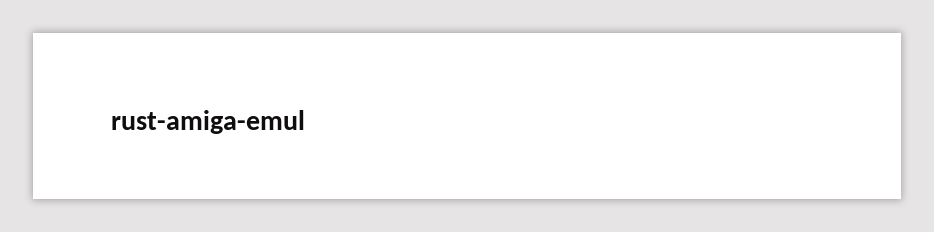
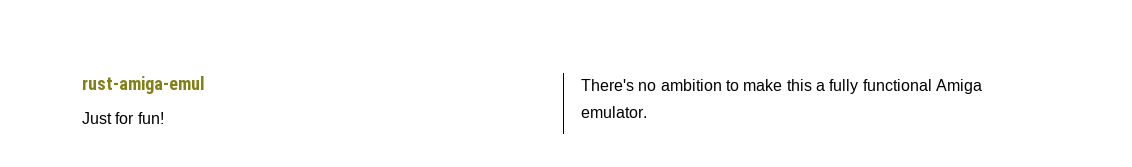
(305, 122) none -> [82,112,164,124] [581,79,982,94] [581,106,647,118] // Just for fun! // There's no ambition to make this a fully functional Amiga emulator.

